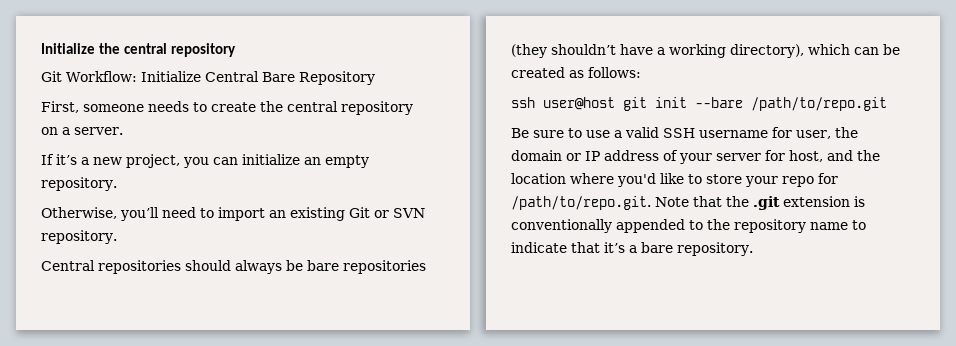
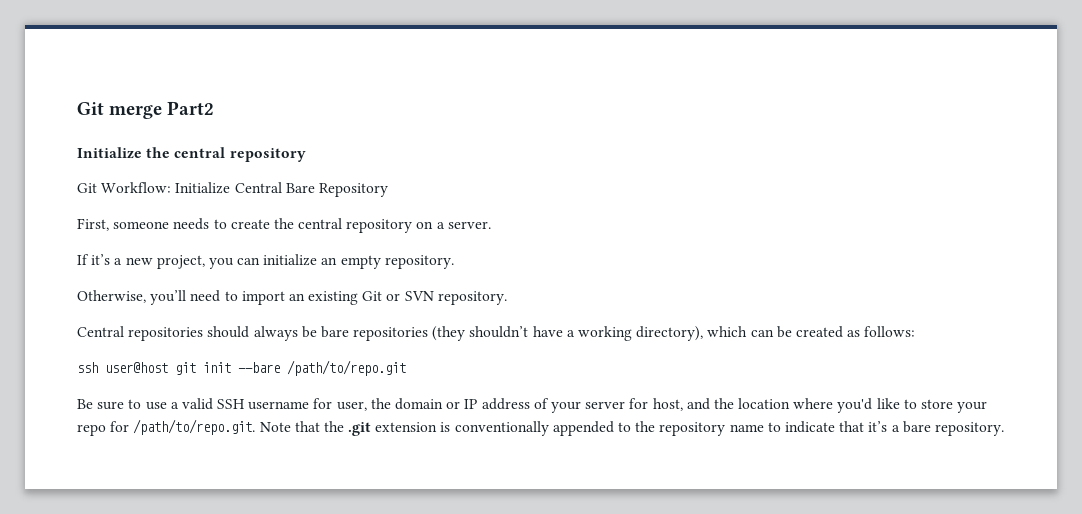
(41, 48) none -> [77,101,215,119] Git merge Part2 //

